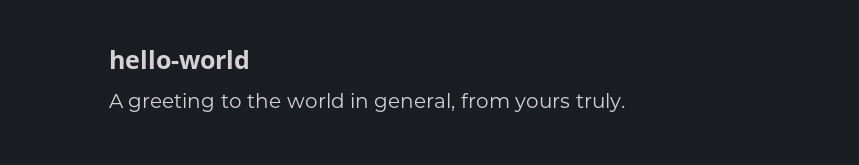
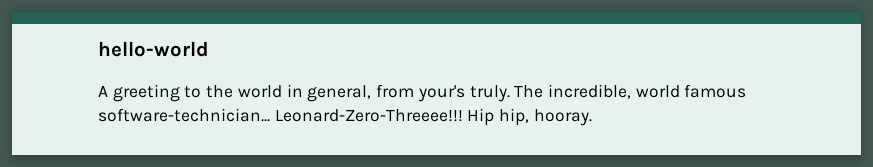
[514,93,625,112] yours truly. -> [417,84,747,102] [98,108,592,126] your's truly. The incredible, world famous software-technician... Leonard-Zero-Threeee!!! Hip hip, hooray.

